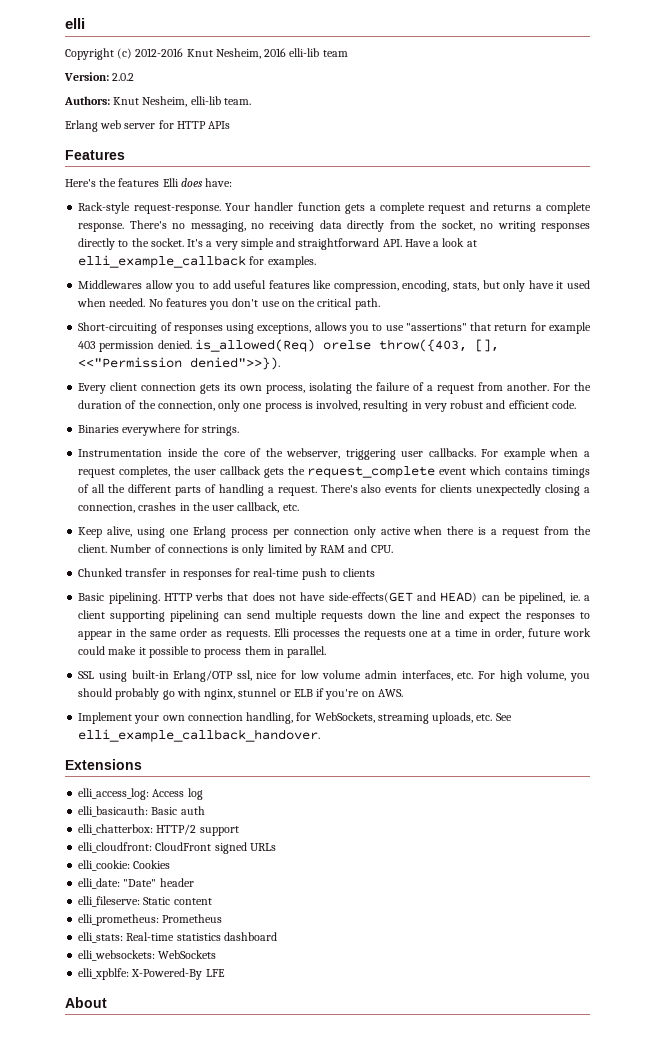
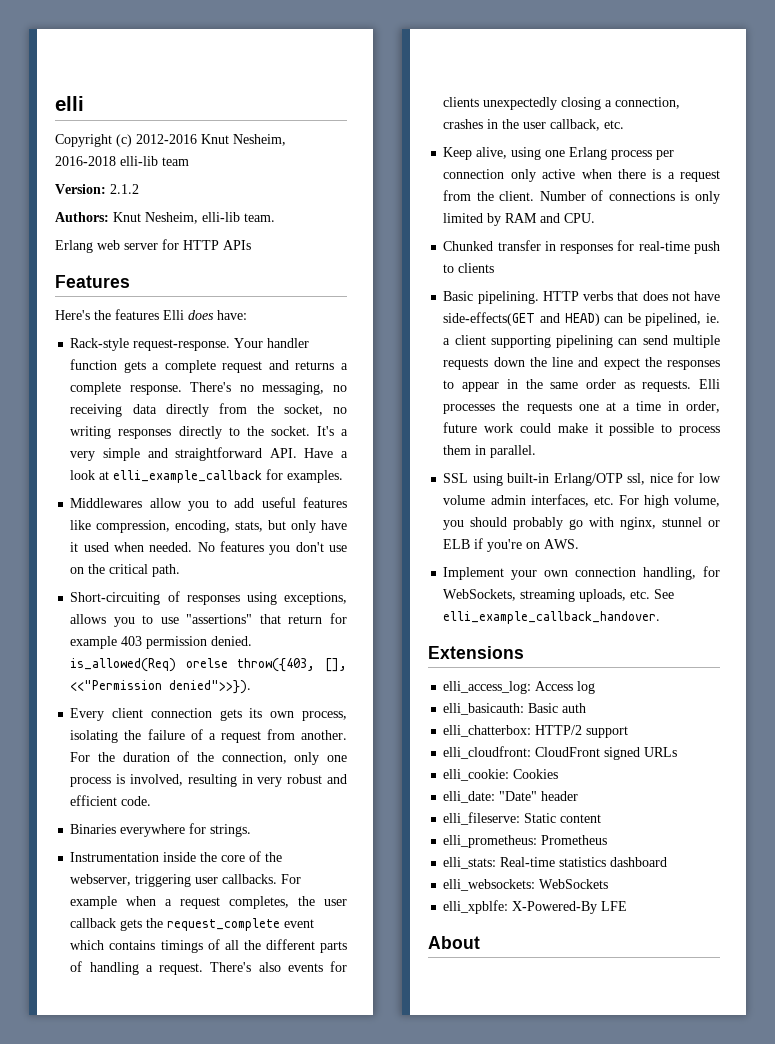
[264,48,287,57] 2016 -> [55,156,116,166] 2016-2018
[112,73,135,81] 2.0.2 -> [110,184,139,194] 2.1.2

